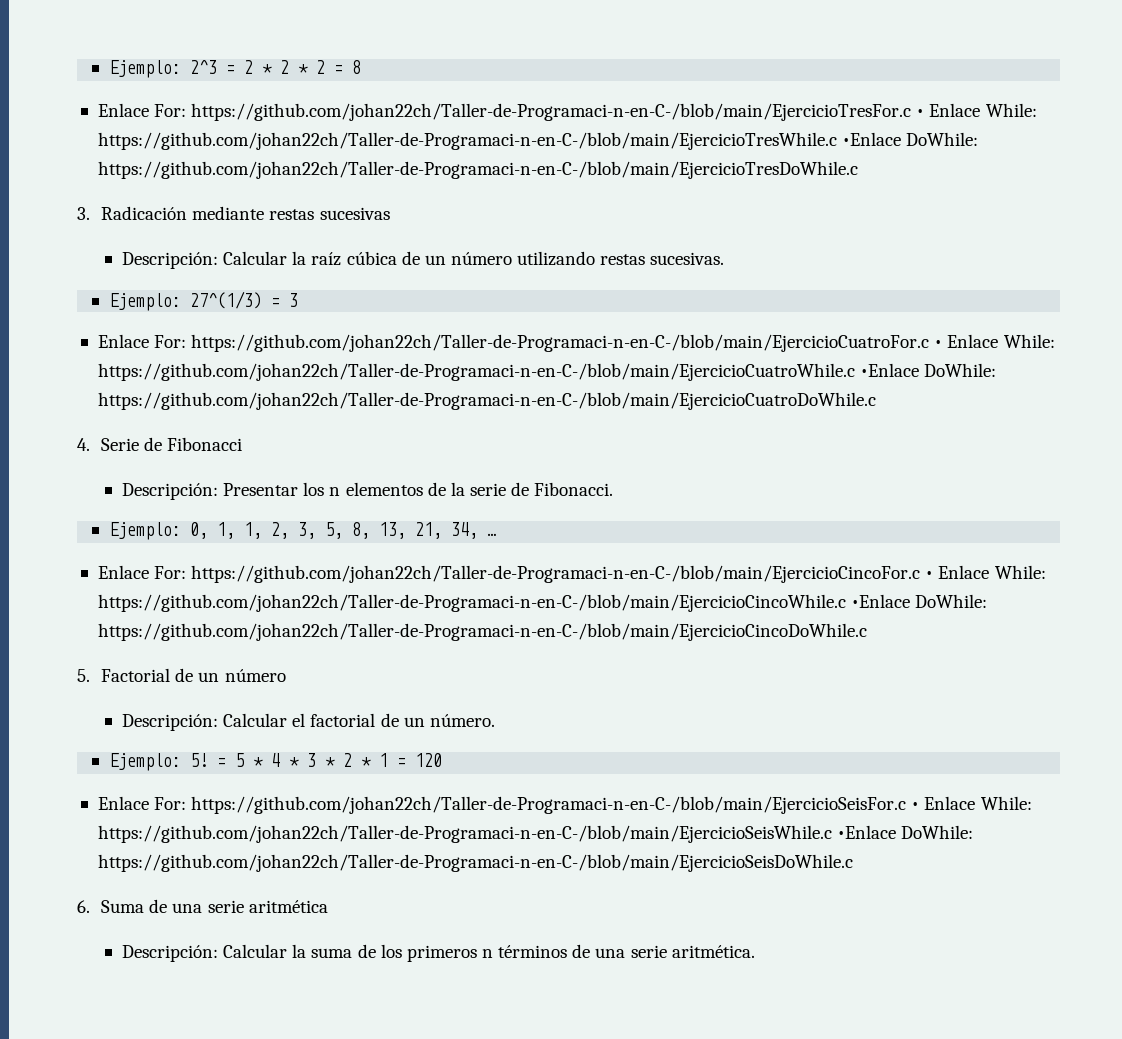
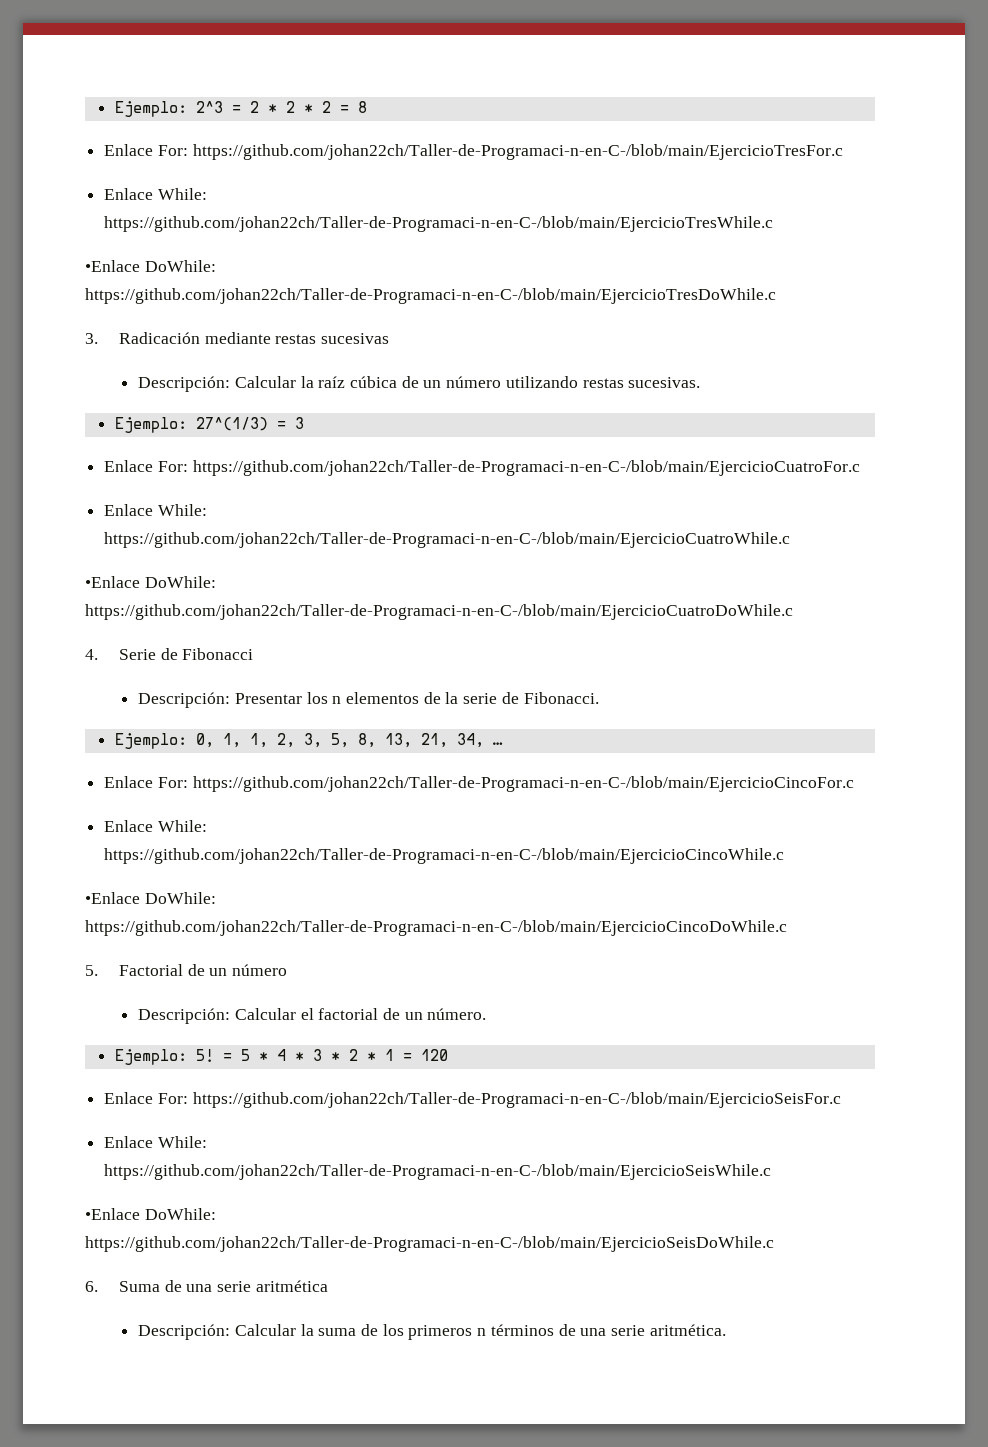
[916,109,925,117] • -> (843, 152) //
(837, 141) none -> (774, 224) //
[934,340,943,348] • -> (860, 468) //
(855, 372) none -> (791, 540) //
[925,571,934,579] • -> (854, 784) //
(846, 603) none -> (785, 856) //
[911,802,920,810] • -> (841, 1100) //
(832, 834) none -> (772, 1172) //

